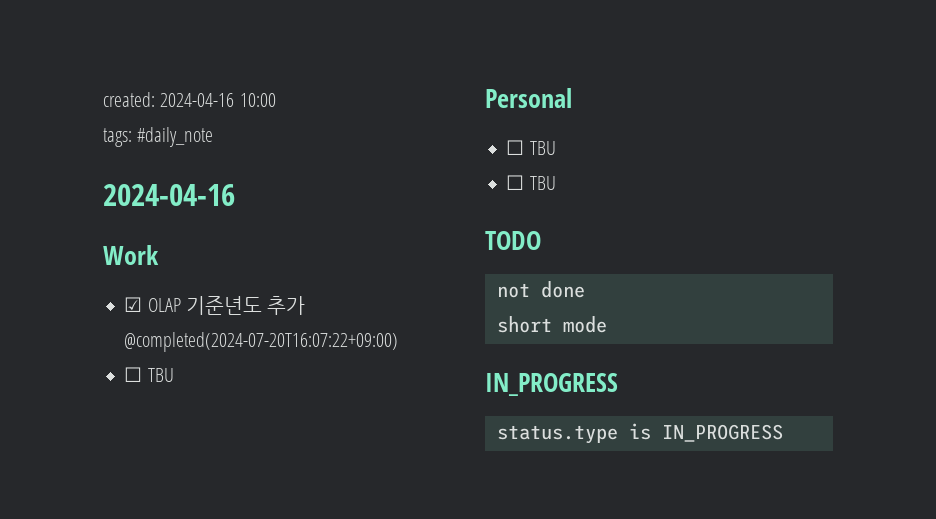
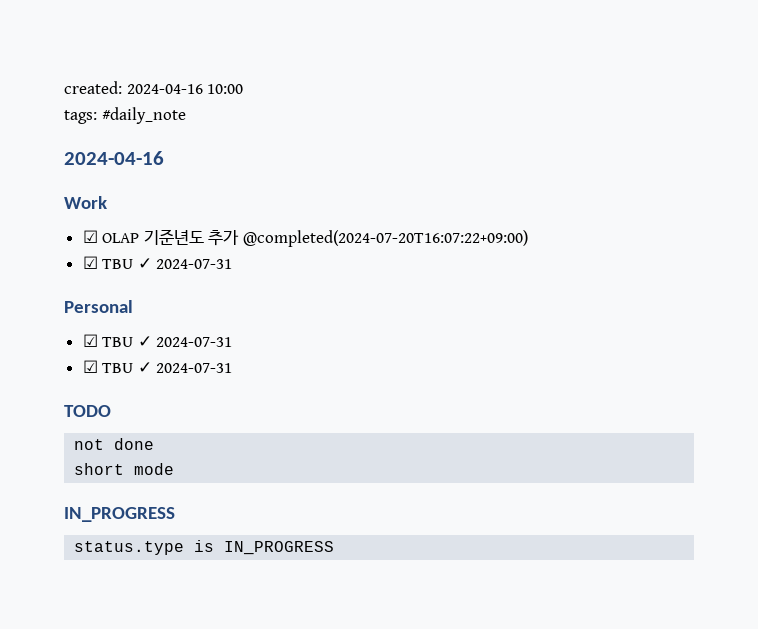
[124,367,174,382] ☐ TBU -> [82,256,233,269] ☑ TBU ✓ 2024-07-31
[506,140,556,155] [506,175,556,190] ☐ TBU // ☐ TBU -> [82,334,233,347] [82,360,233,373] ☑ TBU ✓ 2024-07-31 // ☑ TBU ✓ 2024-07-31

